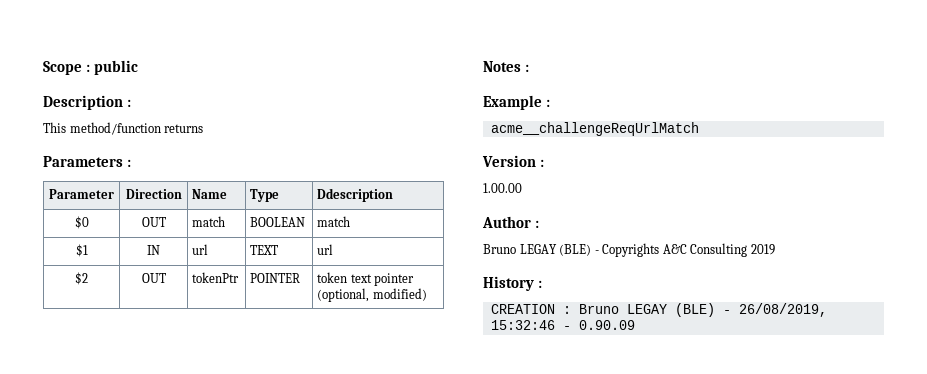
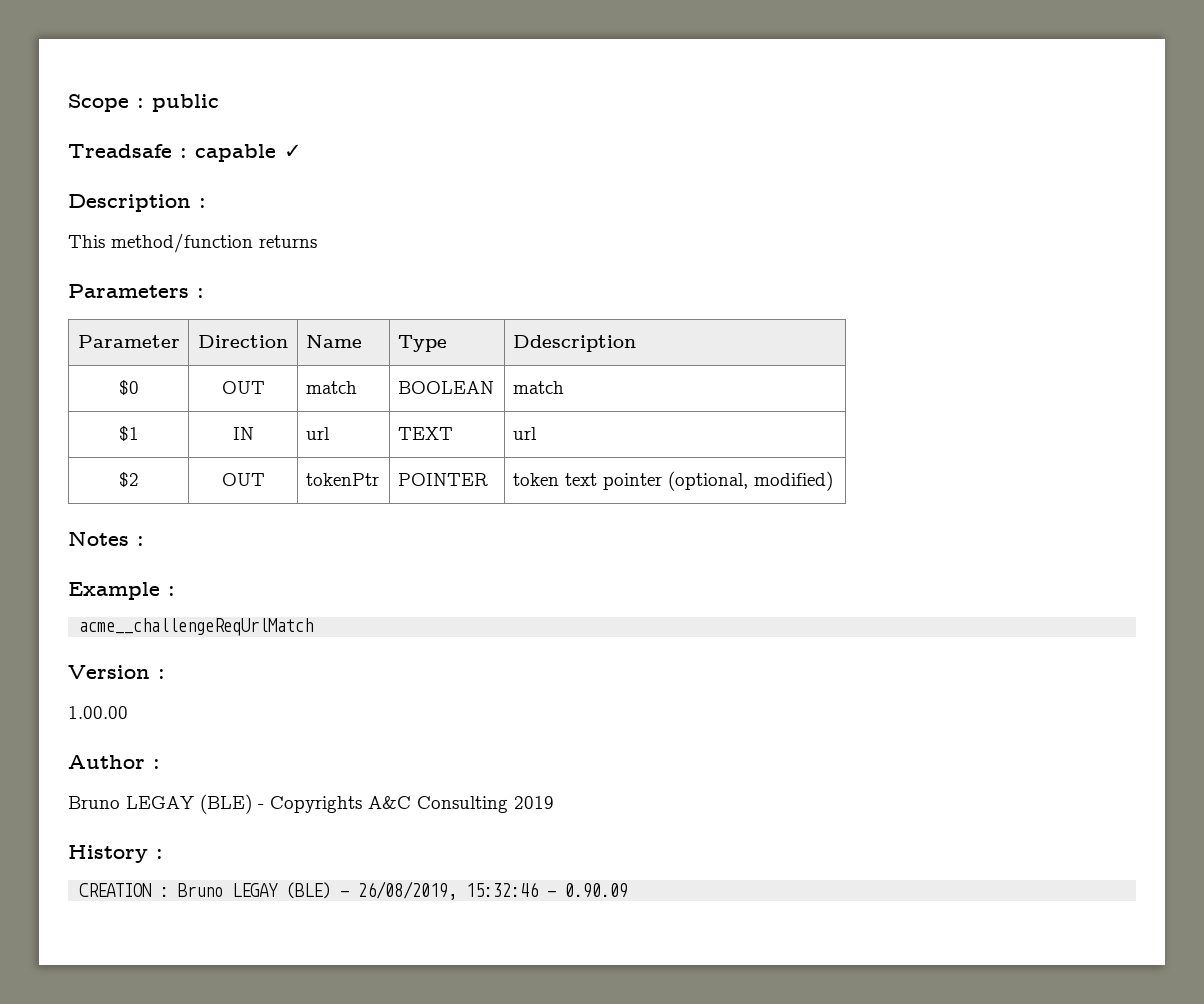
(139, 67) none -> [68,144,302,162] // Treadsafe : capable ✓

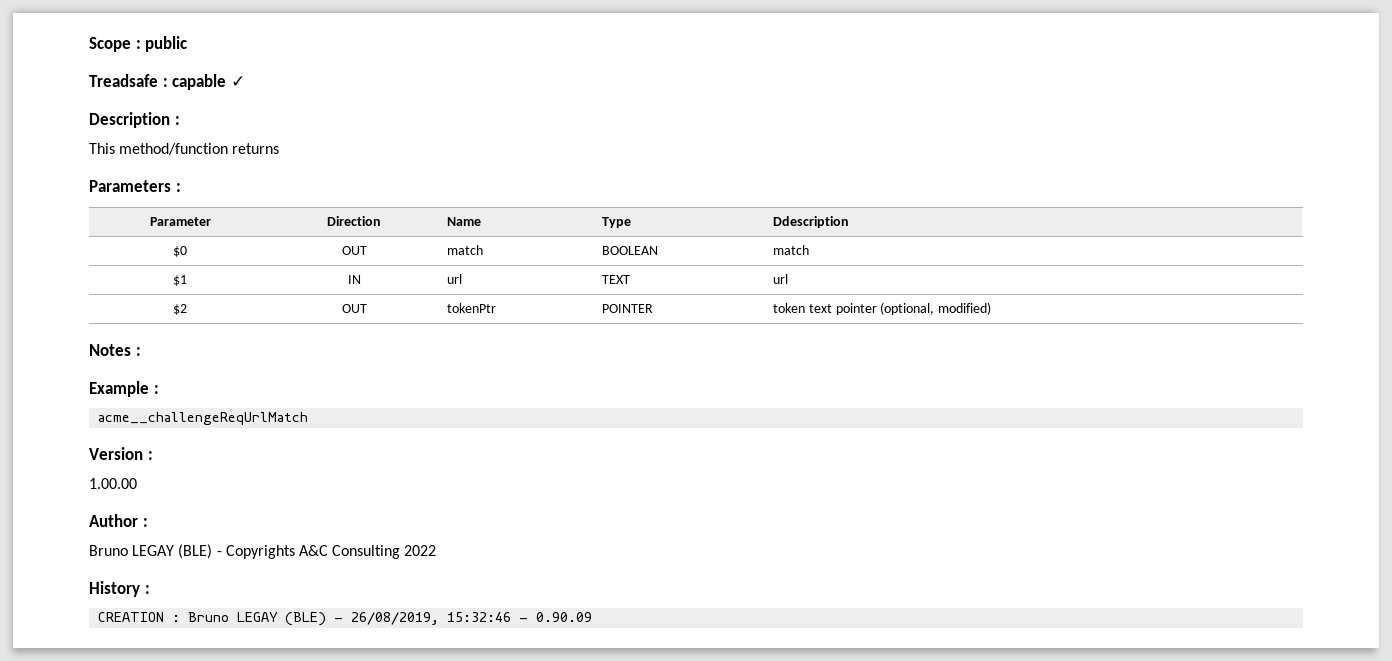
[514,796,554,809] 2019 -> [404,545,437,556] 2022

